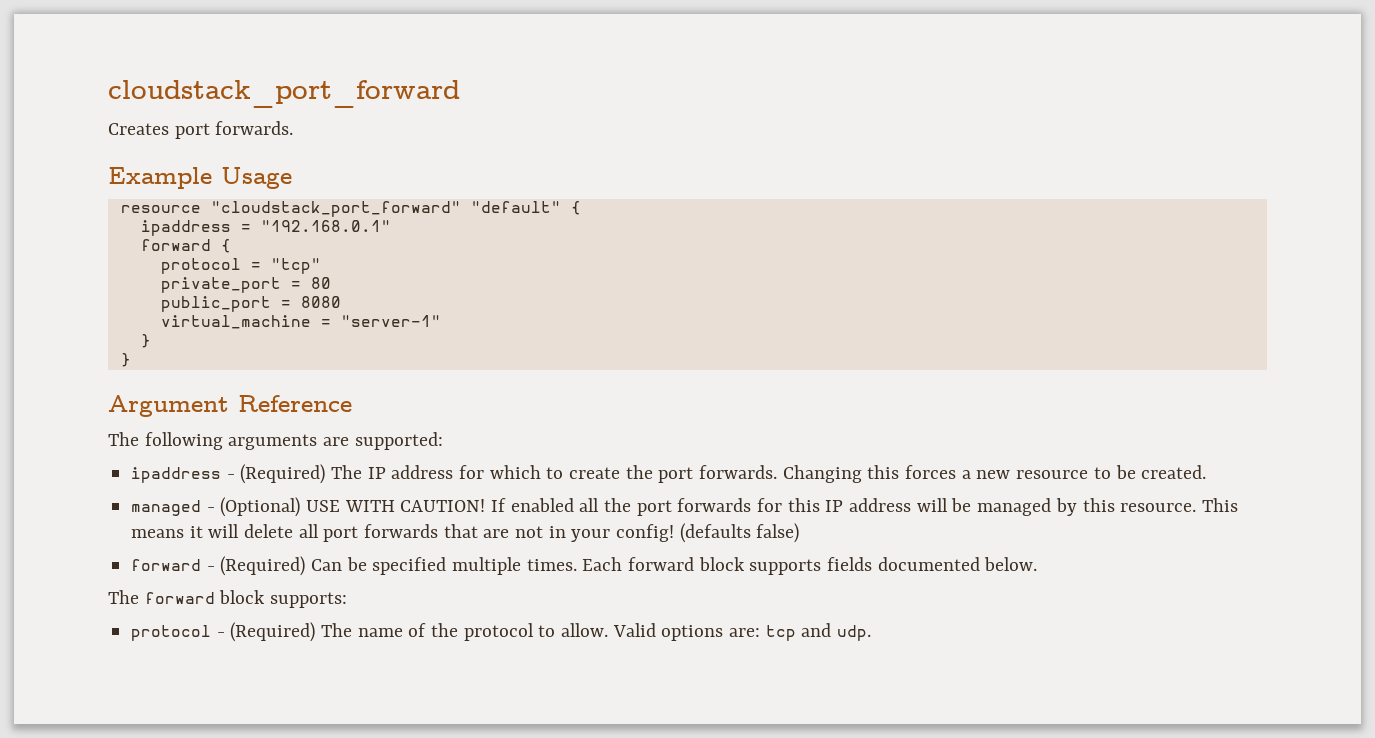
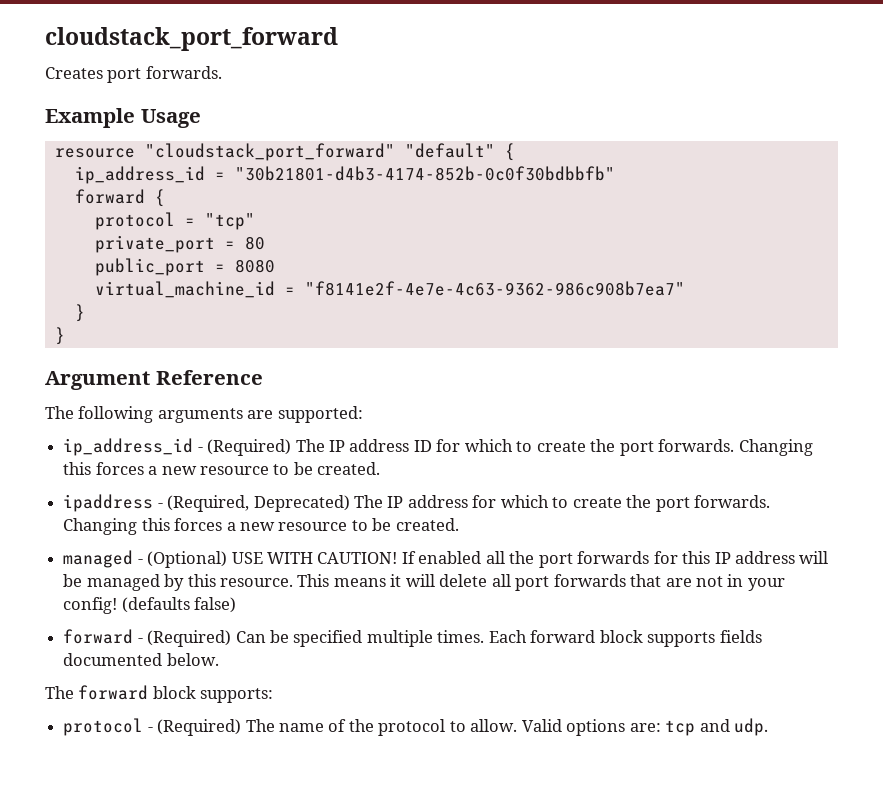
[140,220,391,236] ipaddress = "192.168.0.1" -> [74,166,615,184] ip_address_id = "30b21801-d4b3-4174-852b-0c0f30bdbbfb"
[160,315,441,329] virtual_machine = "server-1" -> [94,281,685,298] virtual_machine_id = "f8141e2f-4e7e-4c63-9362-986c908b7ea7"
(443, 441) none -> [63,438,813,456] [63,462,381,475] // ip_address_id - (Required) The IP address ID for which to create the port forwards. Changing this forces a new resource to be created.
[240,464,326,484] (Required) -> [167,495,350,512] (Required, Deprecated)

